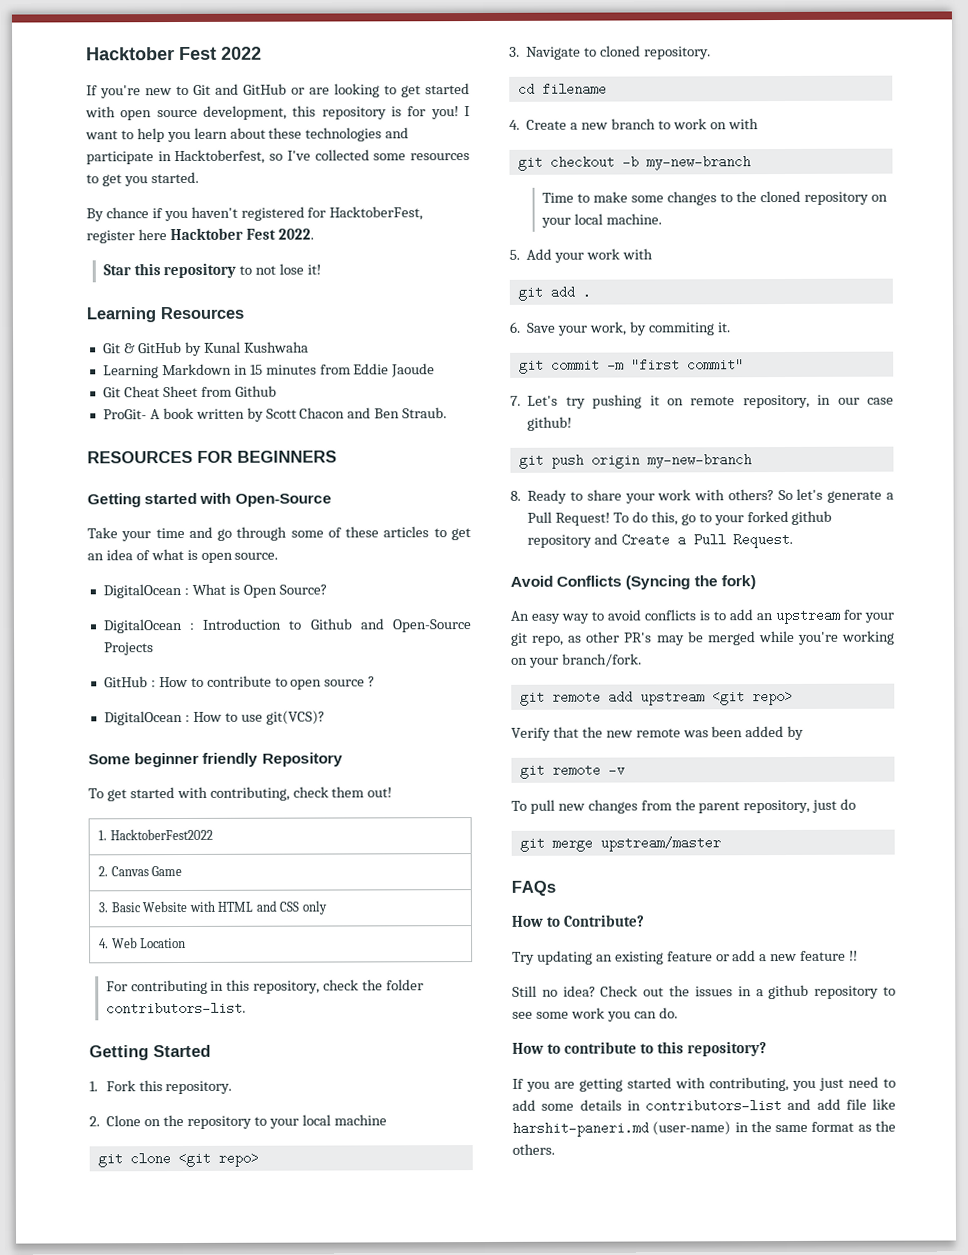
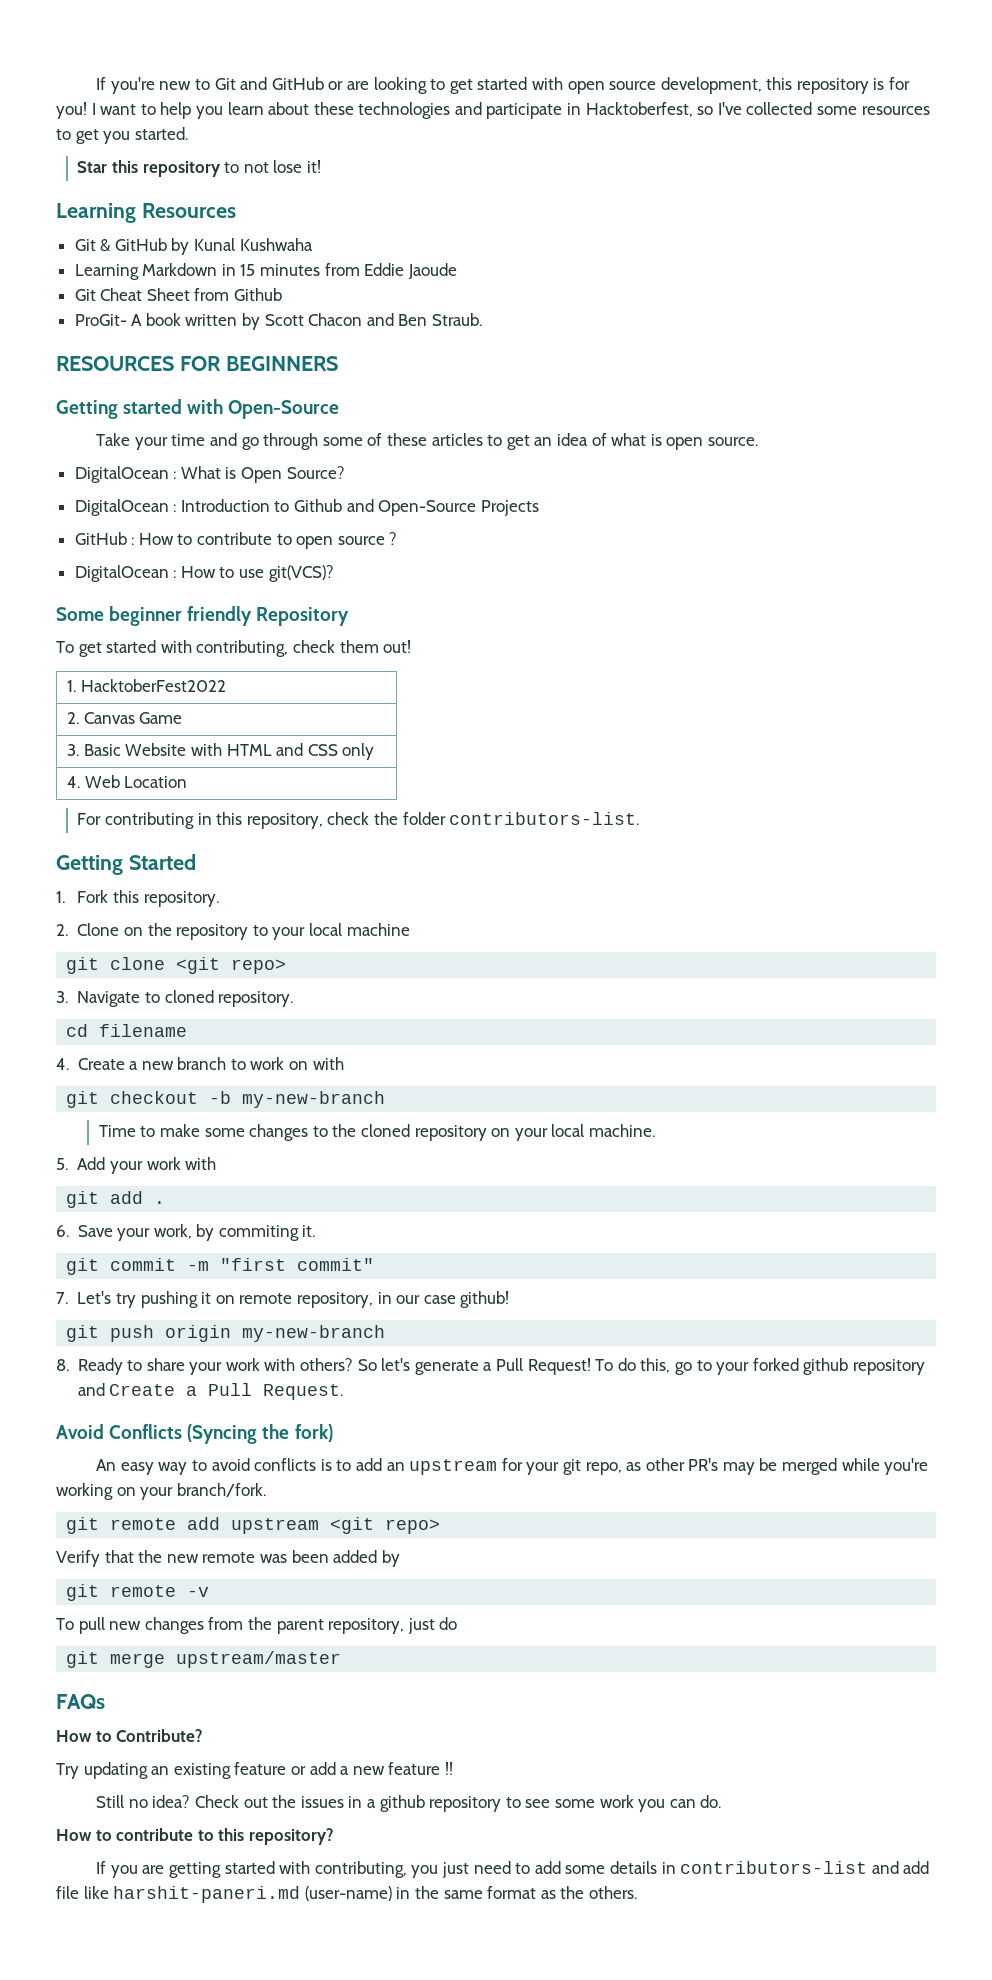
[86,46,262,61] Hacktober Fest 2022 // -> (96, 83) none
[86,206,424,222] [86,227,314,244] // By chance if you haven't registered for HacktoberFest, register here Hacktober Fest 2022. -> (188, 133) none

